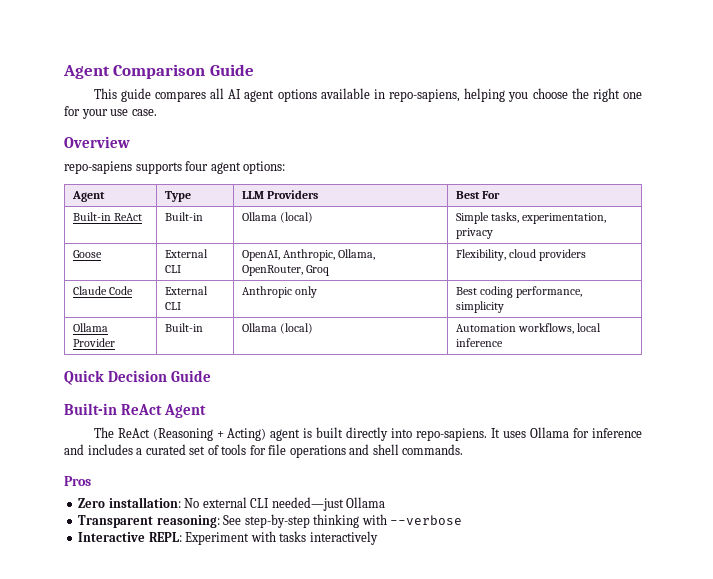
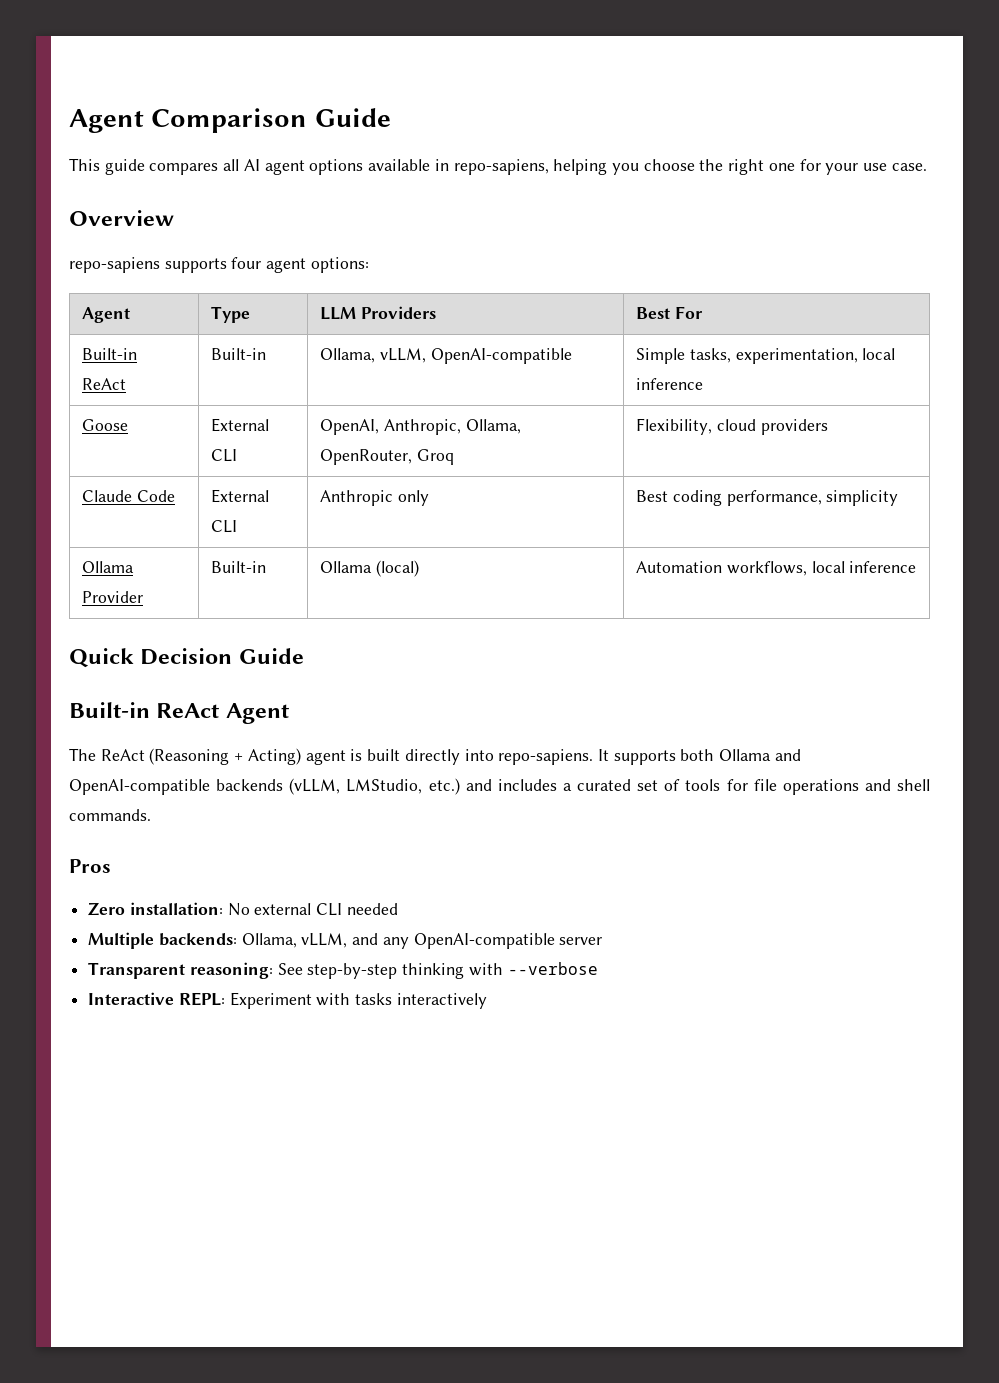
[242,212,314,223] Ollama (local) -> [320,348,572,364] Ollama, vLLM, OpenAI-compatible
[456,228,494,239] privacy -> [862,348,896,360] [636,378,704,390] local inference
[503,427,643,438] uses Ollama for inference -> [613,749,801,765] [69,778,460,795] supports both Ollama and OpenAI-compatible backends (vLLM, LMStudio, etc.)
[271,497,386,511] needed—just Ollama -> [346,903,398,915] [88,932,603,949] needed // Multiple backends: Ollama, vLLM, and any OpenAI-compatible server

